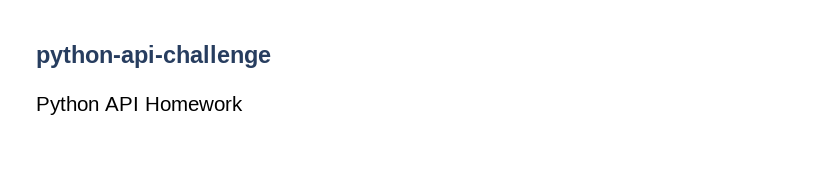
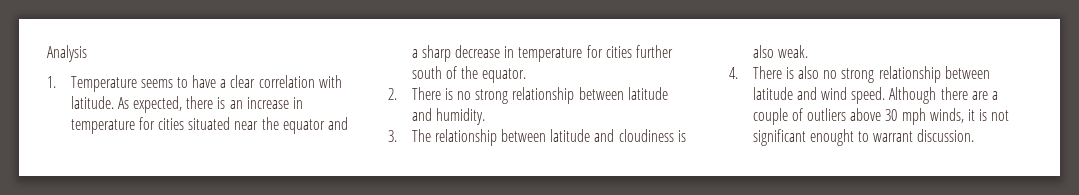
[36,45,271,68] [36,96,243,115] python-api-challenge // Python API Homework -> [47,45,87,62] [47,75,342,92] [70,96,303,113] [70,117,348,134] [411,45,673,62] [411,66,527,83] [388,87,668,104] [411,108,485,125] [388,129,686,146] [752,45,808,58] [729,66,990,83] [752,87,998,104] [752,108,1010,125] [752,129,975,146] Analysis // 1. Temperature seems to have a clear correlation with latitude. As expected, there is an increase in temperature for cities situated near the equator and a sharp decrease in temperature for cities further south of the equator. // 2. There is no strong relationship between latitude and humidity. // 3. The relationship between latitude and cloudiness is also weak. // 4. There is also no strong relationship between latitude and wind speed. Although there are a couple of outliers above 30 mph winds, it is not significant enought to warrant discussion.

